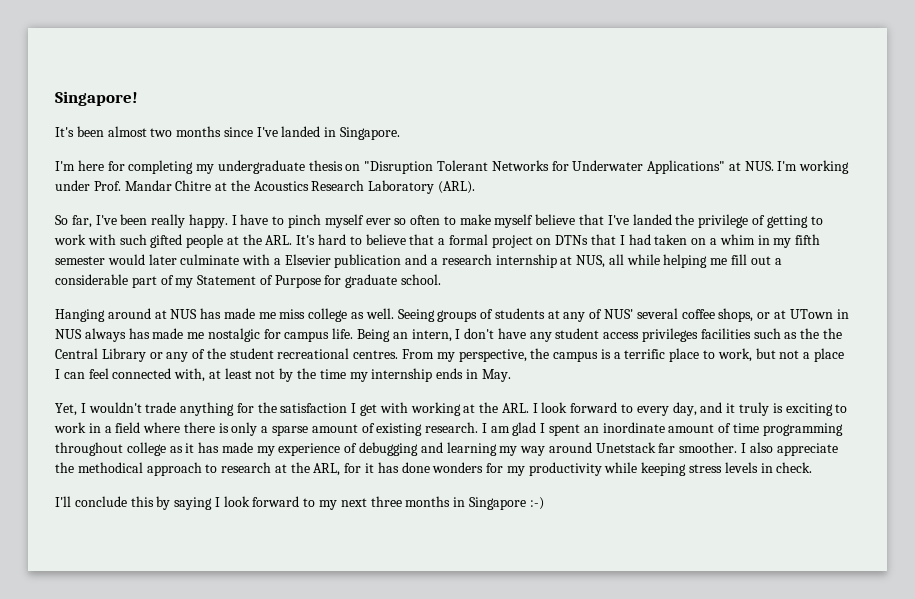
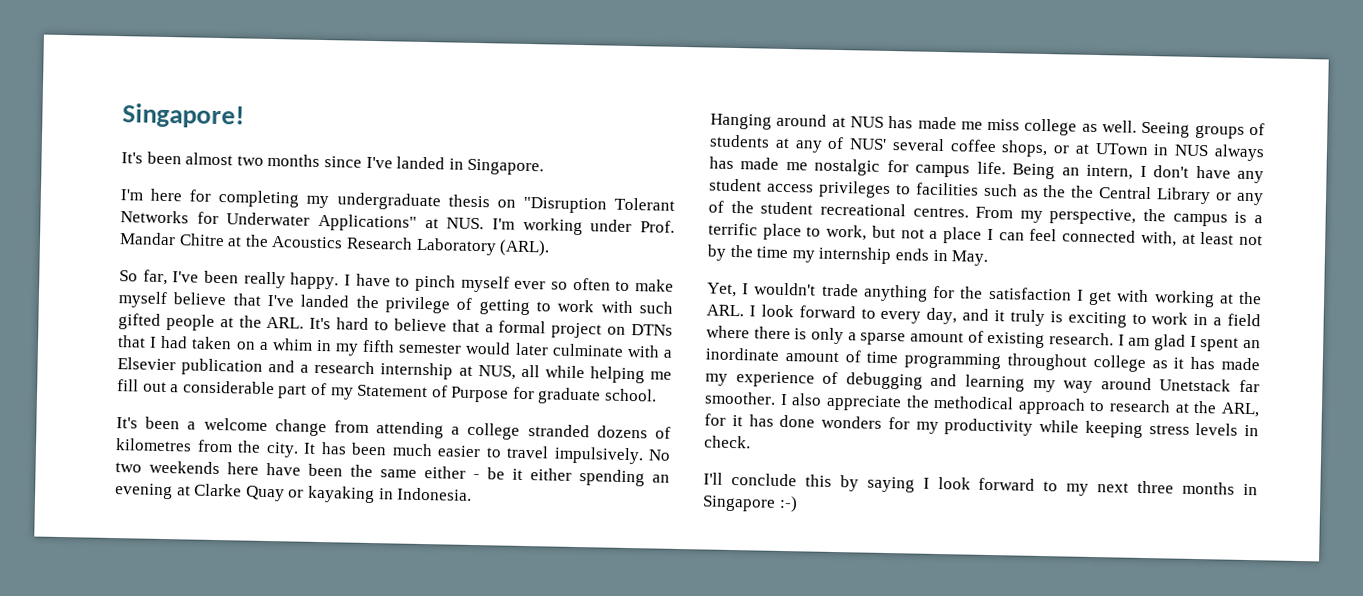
(442, 279) none -> [116,416,671,440] [115,438,671,465] [115,460,670,487] [115,483,473,504] // It's been a welcome change from attending a college stranded dozens of kilometres from the city. It has been much easier to travel impulsively. No two weekends here have been the same either - be it either spending an evening at Clarke Quay or kayaking in Indonesia.
(699, 335) none -> [895,184,911,195] to

